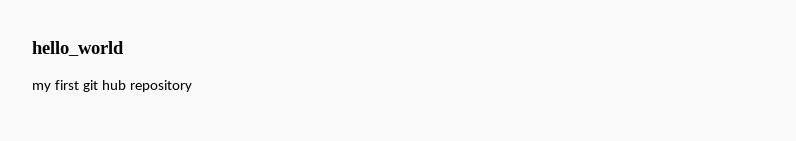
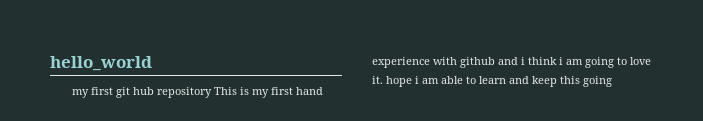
(192, 86) none -> [214,87,324,98] [372,57,651,68] [372,76,612,87] This is my first hand experience with github and i think i am going to love it. hope i am able to learn and keep this going

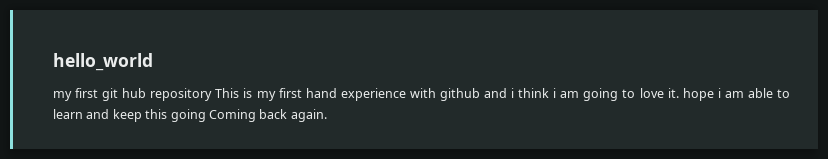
(612, 81) none -> [208,109,327,122] Coming back again.

